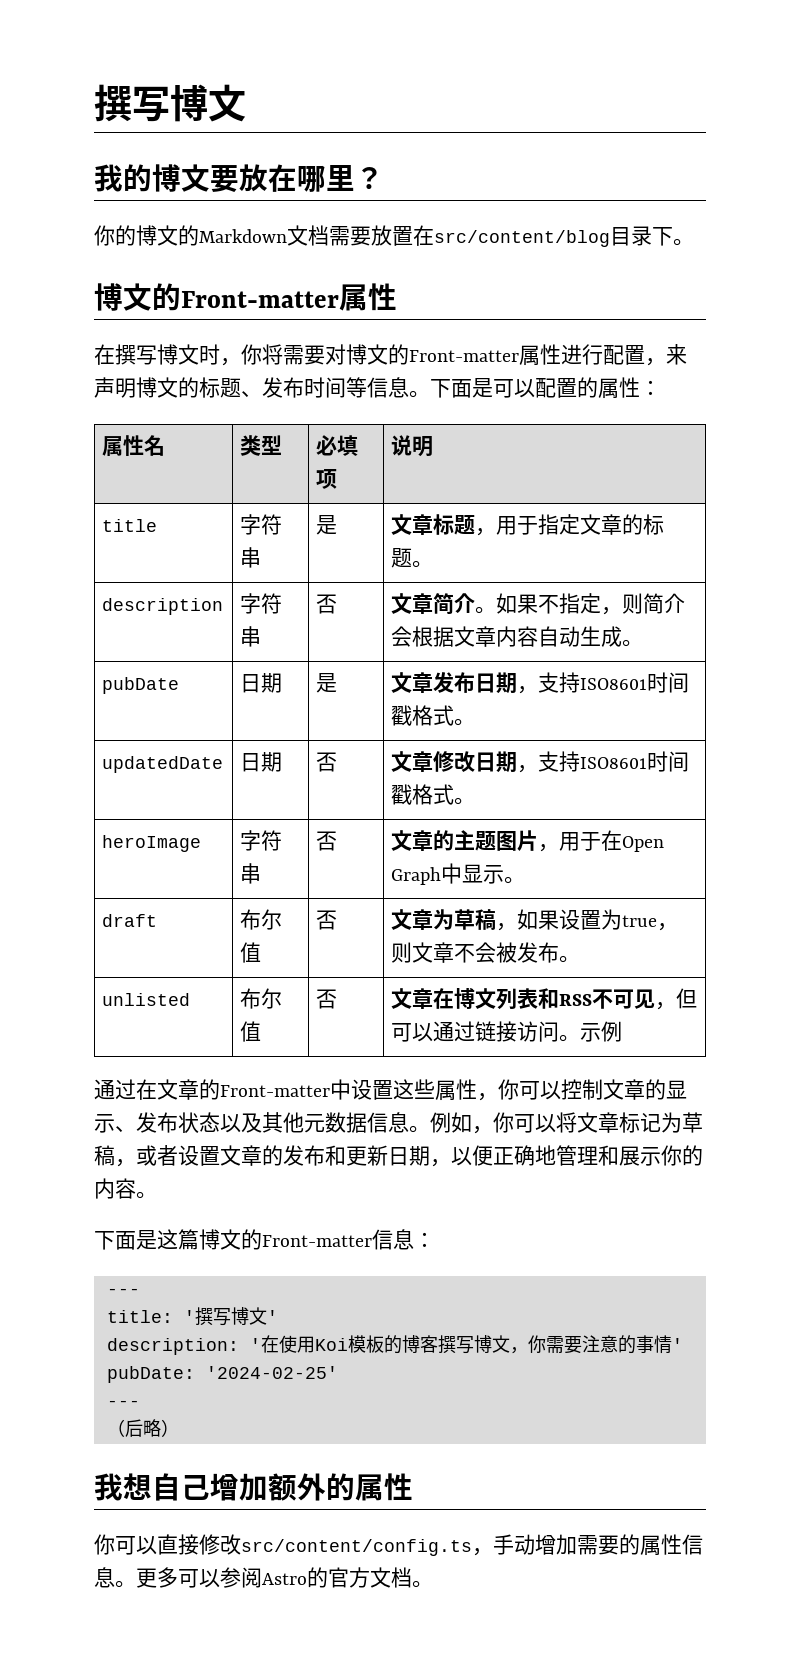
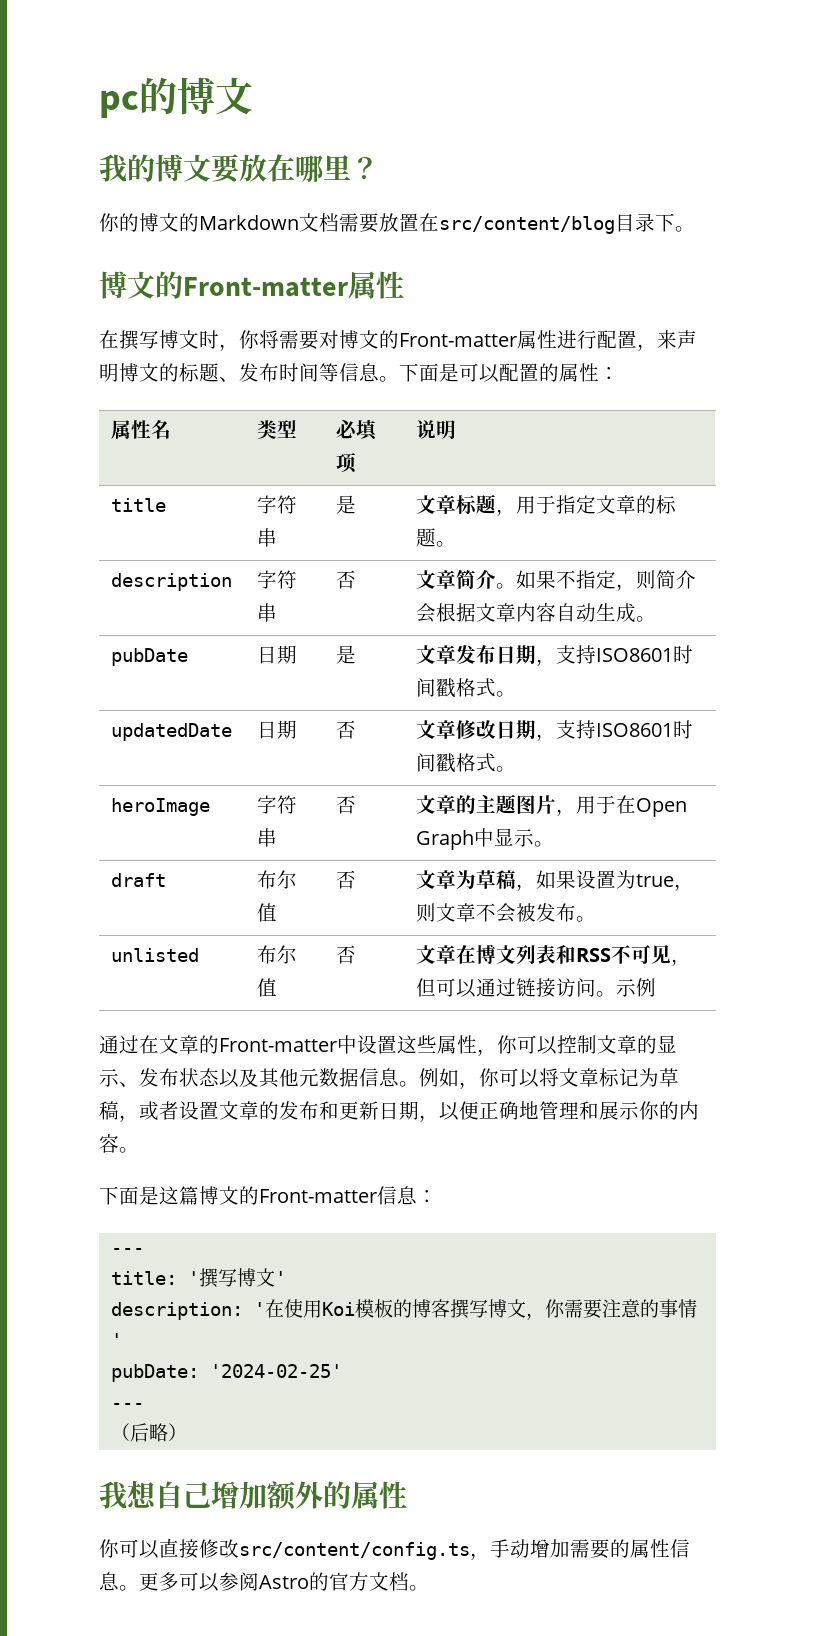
[94,84,170,122] 撰写 -> [99,77,177,118] pc的

